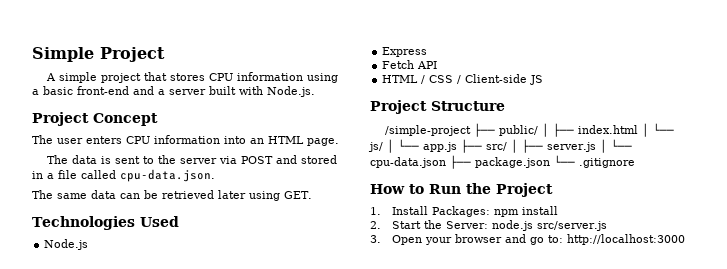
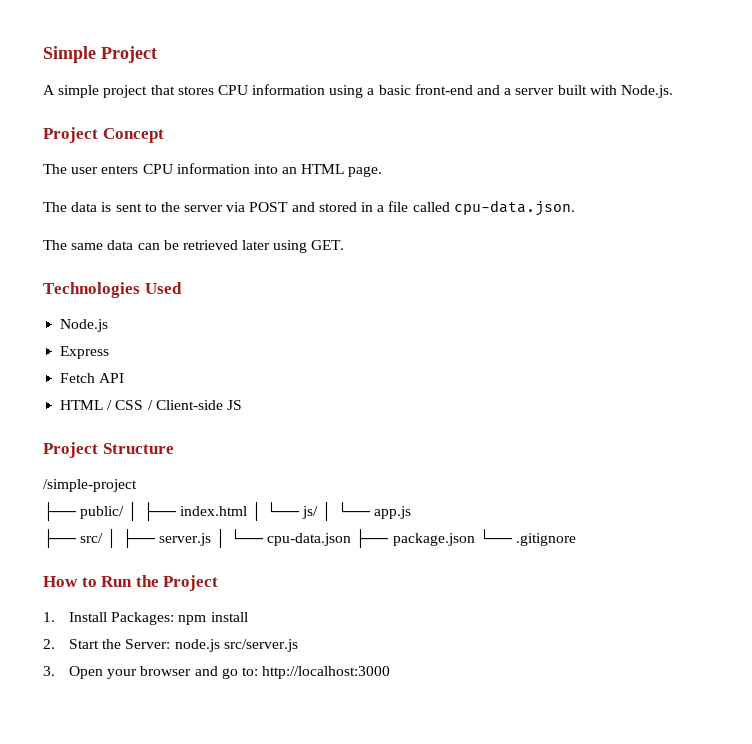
(471, 130) none -> (137, 485) //
(457, 147) none -> (411, 512) //

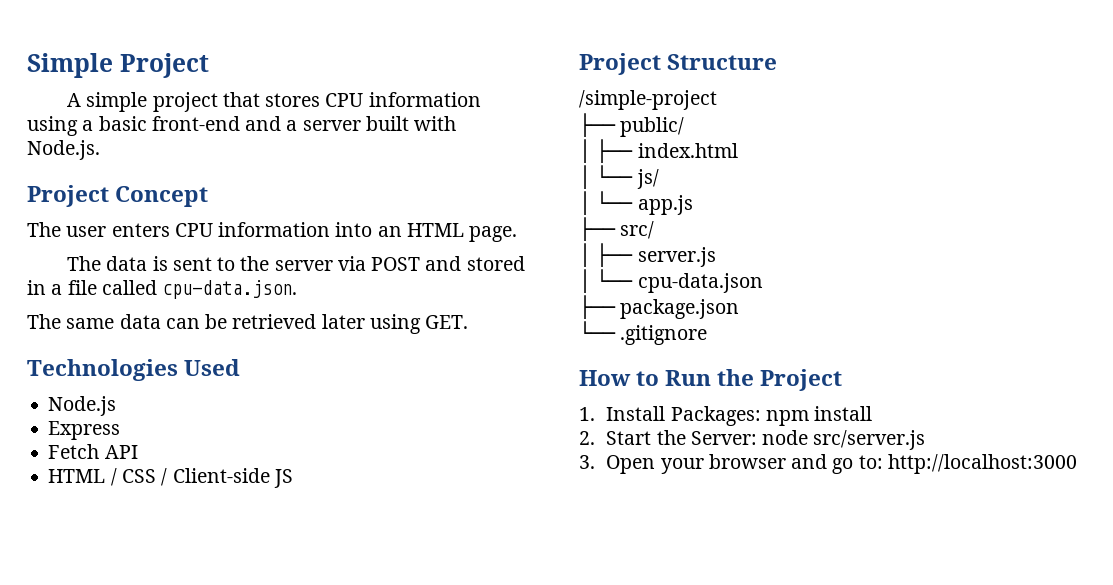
(125, 512) none -> (685, 127) //
(247, 511) none -> (738, 150) //
(319, 512) none -> (659, 179) //
(104, 538) none -> (655, 230) //
(211, 539) none -> (716, 257) //
(352, 539) none -> (763, 283) //
(475, 539) none -> (740, 309) //
[174,639,220,652] node.js -> [762,430,809,445] node

